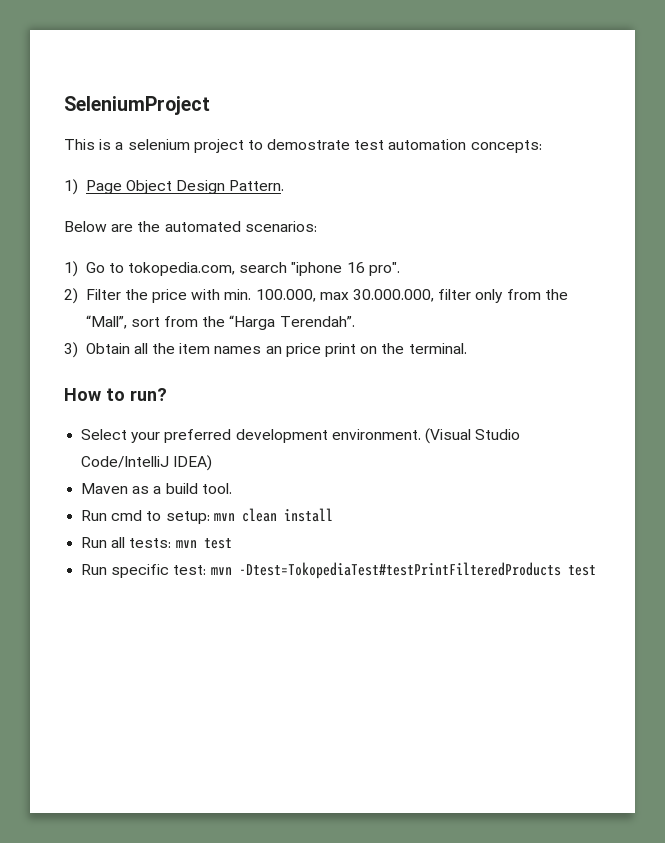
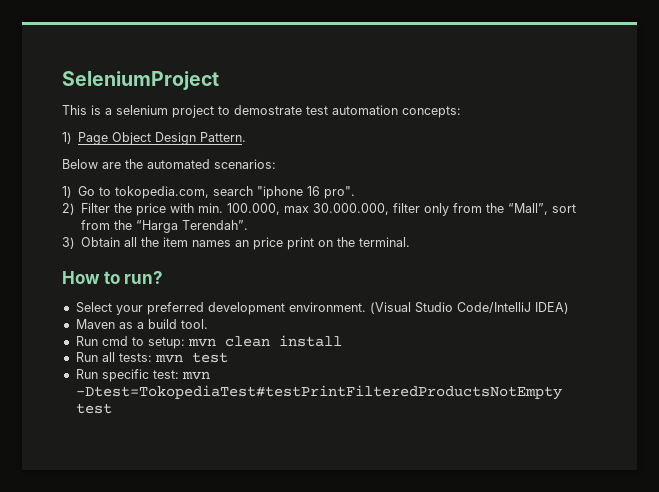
[238,562,561,579] -Dtest=TokopediaTest#testPrintFilteredProducts -> [75,385,562,400] -Dtest=TokopediaTest#testPrintFilteredProductsNotEmpty

